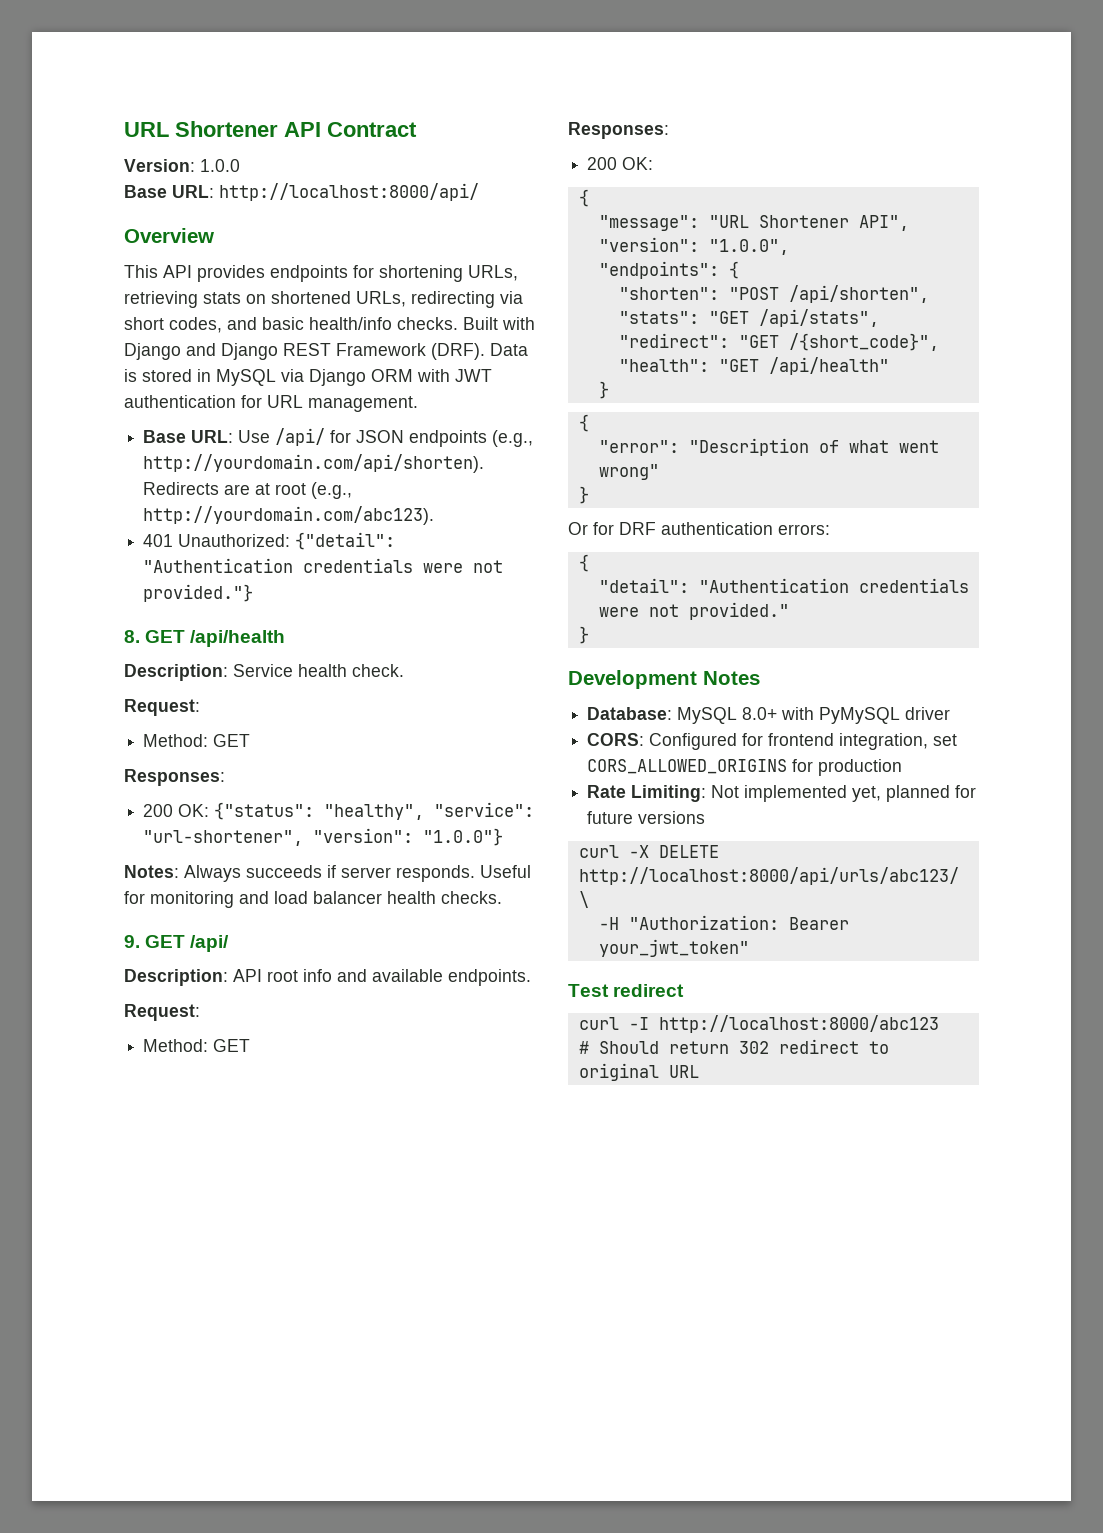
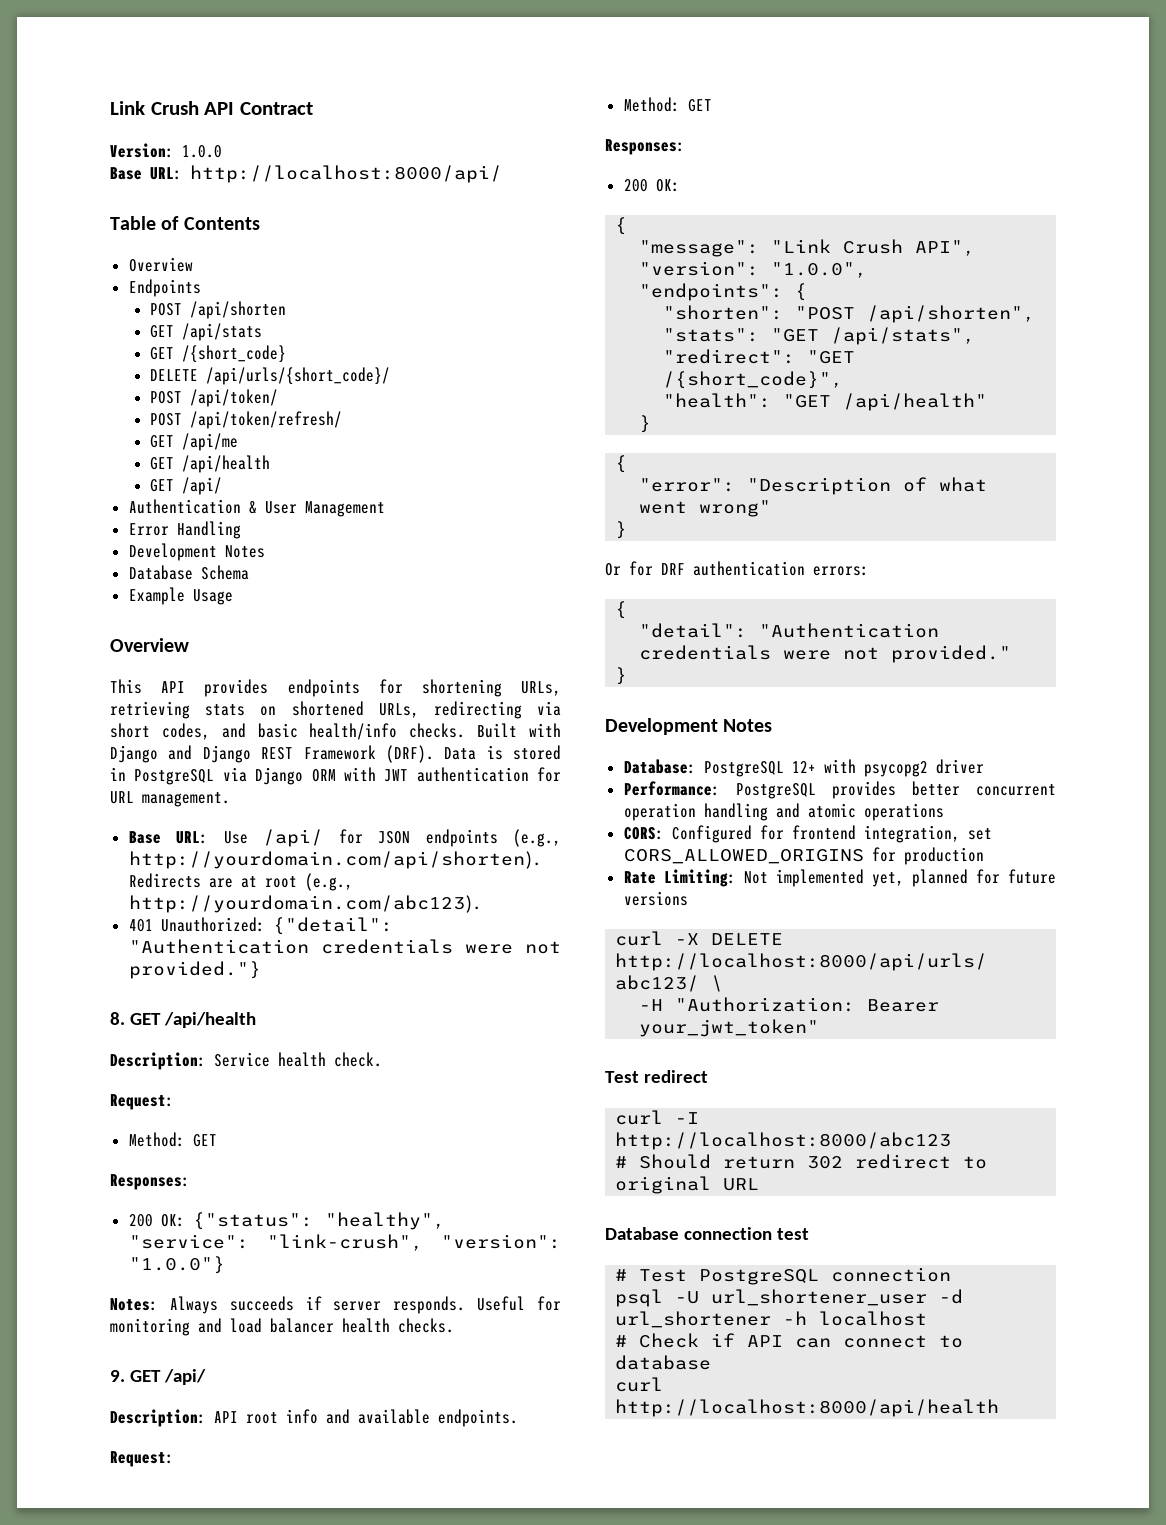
[124,121,278,137] URL Shortener -> [110,101,199,115] Link Crush
(479, 192) none -> [110,216,260,230] [128,257,193,272] [128,279,201,297] [149,301,286,319] [149,323,262,341] [149,345,286,363] [149,367,390,385] [149,389,278,407] [149,411,342,429] [149,433,238,451] [149,455,270,473] [149,477,222,495] [128,499,385,517] [128,521,241,539] [128,543,265,561] [128,565,249,580] [128,587,233,605] // Table of Contents // Overview // Endpoints // POST /api/shorten // GET /api/stats // GET /{short_code} // DELETE /api/urls/{short_code}/ // POST /api/token/ // POST /api/token/refresh/ // GET /api/me // GET /api/health // GET /api/ // Authentication & User Management // Error Handling // Development Notes // Database Schema // Example Usage
[216,369,276,386] MySQL -> [134,769,215,785] PostgreSQL
[143,830,304,846] "url-shortener", -> [266,1234,423,1251] "link-crush",
[708,215,849,228] "URL Shortener -> [771,239,904,254] "Link Crush
[677,707,951,724] MySQL 8.0+ with PyMySQL driver -> [703,759,984,777] [623,781,1056,799] [623,803,944,821] PostgreSQL 12+ with psycopg2 driver // Performance: PostgreSQL provides better concurrent operation handling and atomic operations
(699, 1071) none -> [605,1227,810,1240] [615,1267,952,1285] [615,1289,964,1307] [615,1311,928,1328] [615,1333,964,1348] [615,1355,712,1370] [615,1377,664,1392] [615,1399,1000,1417] // Database connection test // # Test PostgreSQL connection // psql -U url_shortener_user -d url_shortener -h localhost // # Check if API can connect to database // curl http://localhost:8000/api/health

